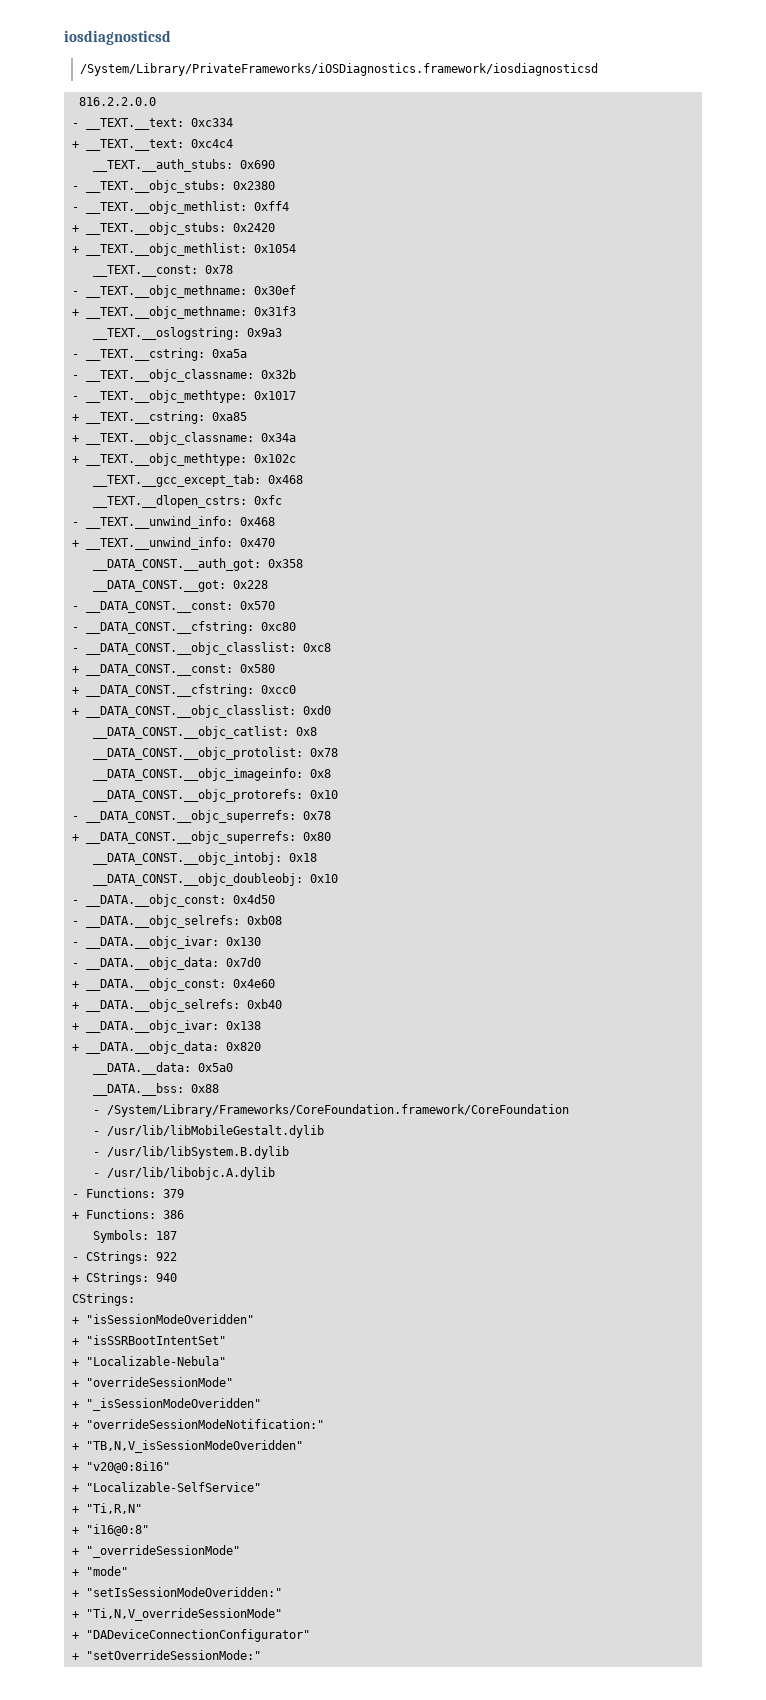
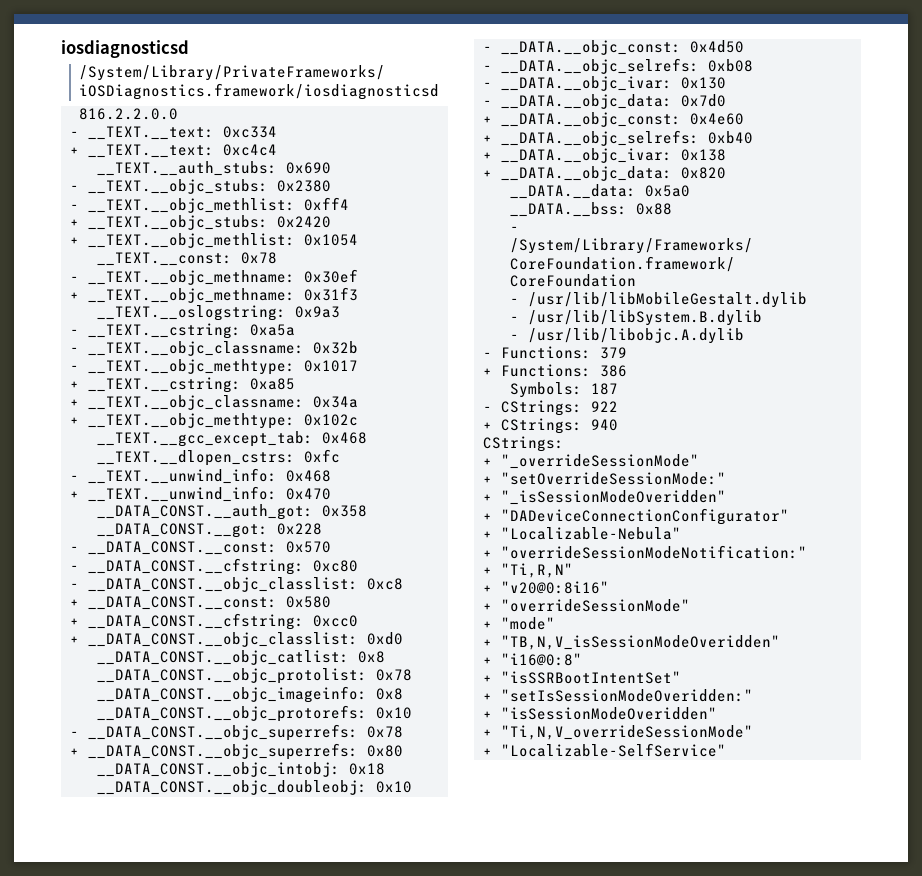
[85,1314,254,1324] "isSessionModeOveridden" -> [500,454,699,469] [482,472,726,485] [482,490,726,505] [482,508,789,525] [482,527,681,540] [482,545,807,559] [482,563,573,578] [482,581,609,594] [482,599,690,612] [482,617,555,630] [482,635,780,650] [482,653,582,666] "_overrideSessionMode" // + "setOverrideSessionMode:" // + "_isSessionModeOveridden" // + "DADeviceConnectionConfigurator" // + "Localizable-Nebula" // + "overrideSessionModeNotification:" // + "Ti,R,N" // + "v20@0:8i16" // + "overrideSessionMode" // + "mode" // + "TB,N,V_isSessionModeOveridden" // + "i16@0:8"
[85,1356,226,1366] [71,1377,233,1387] [71,1398,261,1411] [71,1419,324,1429] [71,1440,303,1453] [71,1461,170,1473] [71,1482,261,1492] [71,1503,142,1514] [71,1524,149,1536] [71,1545,240,1558] [71,1566,128,1576] [71,1587,282,1597] "Localizable-Nebula" // + "overrideSessionMode" // + "_isSessionModeOveridden" // + "overrideSessionModeNotification:" // + "TB,N,V_isSessionModeOveridden" // + "v20@0:8i16" // + "Localizable-SelfService" // + "Ti,R,N" // + "i16@0:8" // + "_overrideSessionMode" // + "mode" // + "setIsSessionModeOveridden:" -> [500,689,753,702] [482,707,717,720] "setIsSessionModeOveridden:" // + "isSessionModeOveridden"
[85,1629,310,1642] [71,1650,261,1660] "DADeviceConnectionConfigurator" // + "setOverrideSessionMode:" -> [500,743,726,757] "Localizable-SelfService"

